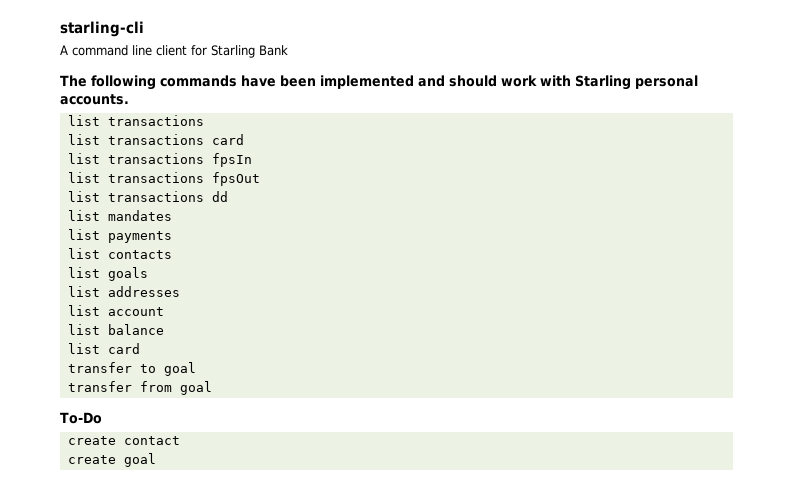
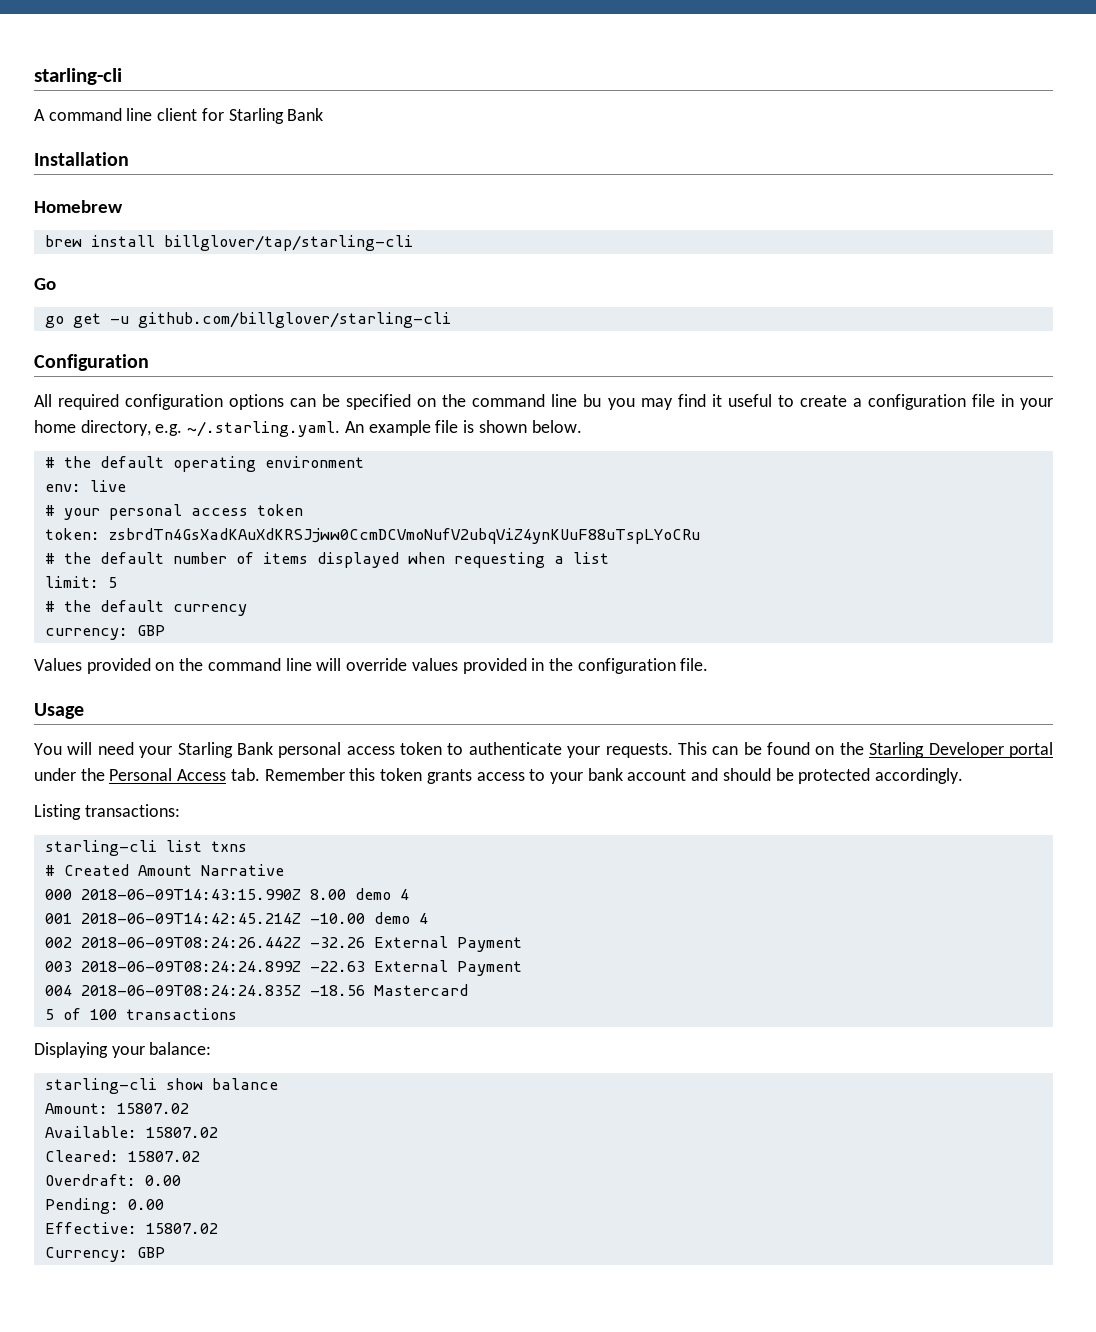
[60,75,698,90] [60,94,129,105] [67,115,204,126] [67,134,244,145] [67,153,252,167] [67,172,260,186] [67,191,228,202] [67,210,172,221] [67,229,172,243] [67,248,172,259] [67,267,148,281] [67,286,180,297] [67,305,164,316] [67,324,164,335] [67,343,140,354] [67,362,196,376] [67,381,212,395] [60,412,102,424] [67,436,180,445] [67,453,156,467] The following commands have been implemented and should work with Starling personal accounts. // list transactions // list transactions card // list transactions fpsIn // list transactions fpsOut // list transactions dd // list mandates // list payments // list contacts // list goals // list addresses // list account // list balance // list card // transfer to goal // transfer from goal // To-Do // create contact // create goal -> [34,152,129,166] [34,200,123,213] [44,235,413,251] [34,278,56,290] [44,312,451,328] [34,354,149,371] [34,394,1054,410] [34,420,582,437] [44,456,364,472] [44,480,126,492] [44,504,303,520] [44,528,700,544] [44,552,609,568] [44,576,117,588] [44,600,247,616] [44,625,165,640] [34,658,709,674] [34,703,84,719] [34,742,1054,758] [34,768,964,784] [34,804,180,820] [44,840,247,856] [44,864,284,876] [44,888,409,900] [44,912,428,924] [44,936,522,952] [44,960,522,976] [44,984,468,996] [44,1008,237,1020] [34,1042,212,1058] [44,1078,278,1094] [44,1103,189,1114] [44,1126,218,1138] [44,1150,200,1162] [44,1174,181,1186] [44,1198,164,1214] [44,1222,218,1234] [44,1247,165,1262] Installation // Homebrew // brew install billglover/tap/starling-cli // Go // go get -u github.com/billglover/starling-cli // Configuration // All required configuration options can be specified on the command line bu you may find it useful to create a configuration file in your home directory, e.g. ~/.starling.yaml. An example file is shown below. // # the default operating environment // env: live // # your personal access token // token: zsbrdTn4GsXadKAuXdKRSJjww0CcmDCVmoNufV2ubqViZ4ynKUuF88uTspLYoCRu // # the default number of items displayed when requesting a list // limit: 5 // # the default currency // currency: GBP // Values provided on the command line will override values provided in the configuration file. // Usage // You will need your Starling Bank personal access token to authenticate your requests. This can be found on the Starling Developer portal under the Personal Access tab. Remember this token grants access to your bank account and should be protected accordingly. // Listing transactions: // starling-cli list txns // # Created Amount Narrative // 000 2018-06-09T14:43:15.990Z 8.00 demo 4 // 001 2018-06-09T14:42:45.214Z -10.00 demo 4 // 002 2018-06-09T08:24:26.442Z -32.26 External Payment // 003 2018-06-09T08:24:24.899Z -22.63 External Payment // 004 2018-06-09T08:24:24.835Z -18.56 Mastercard // 5 of 100 transactions // Displaying your balance: // starling-cli show balance // Amount: 15807.02 // Available: 15807.02 // Cleared: 15807.02 // Overdraft: 0.00 // Pending: 0.00 // Effective: 15807.02 // Currency: GBP

